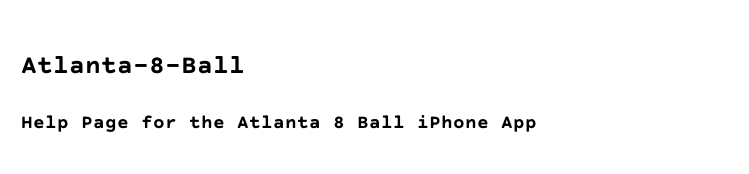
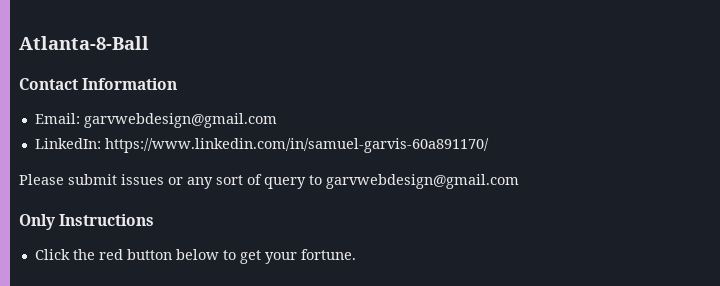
[21,115,537,132] Help Page for the Atlanta 8 Ball iPhone App -> [19,78,178,90] [34,113,277,128] [34,138,489,153] [19,174,519,189] [19,214,155,230] [34,249,356,264] Contact Information // Email: garvwebdesign@gmail.com // LinkedIn: https://www.linkedin.com/in/samuel-garvis-60a891170/ // Please submit issues or any sort of query to garvwebdesign@gmail.com // Only Instructions // Click the red button below to get your fortune.

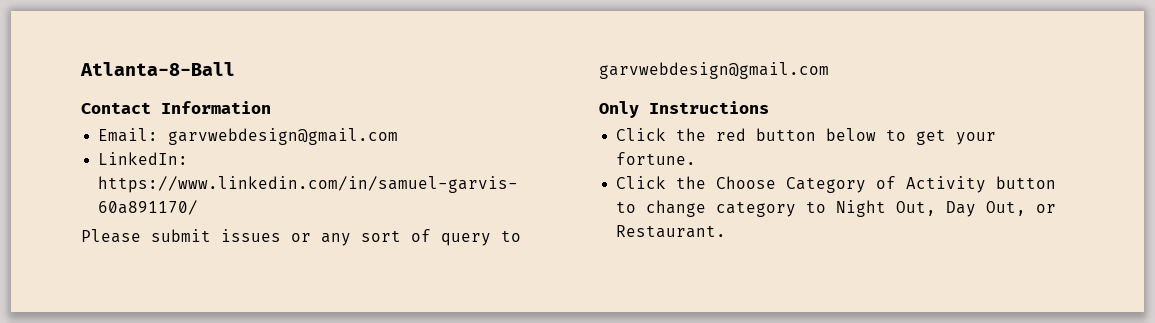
(356, 254) none -> [616,176,1057,193] [616,200,1057,217] [616,225,727,238] // Click the Choose Category of Activity button to change category to Night Out, Day Out, or Restaurant.

